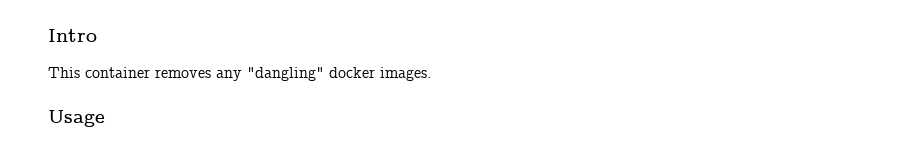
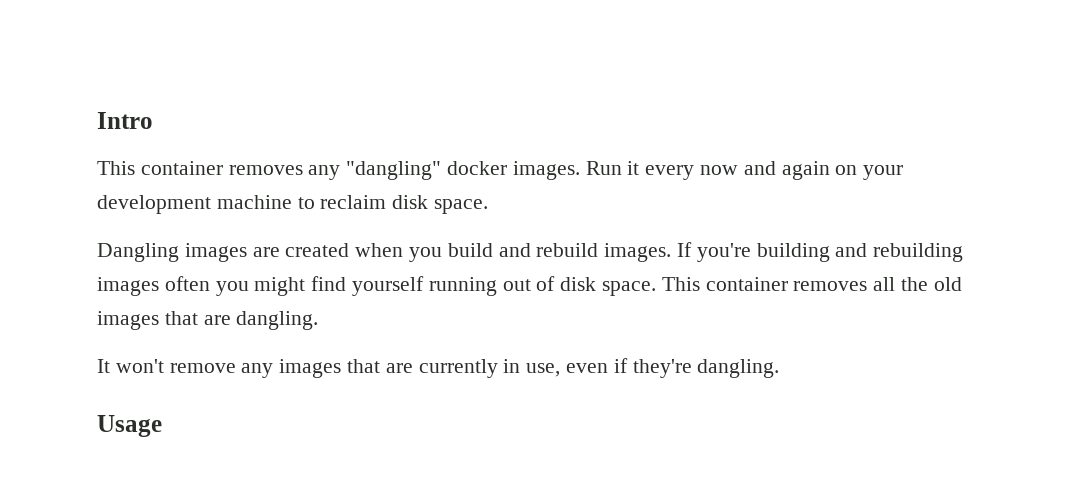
(431, 74) none -> [585,161,904,180] [97,195,489,214] [97,242,964,262] [97,276,962,296] [97,311,319,330] [97,358,780,378] Run it every now and again on your development machine to reclaim disk space. // Dangling images are created when you build and rebuild images. If you're building and rebuilding images often you might find yourself running out of disk space. This container removes all the old images that are dangling. // It won't remove any images that are currently in use, even if they're dangling.

